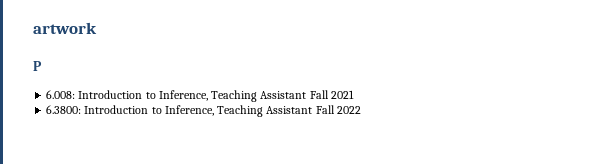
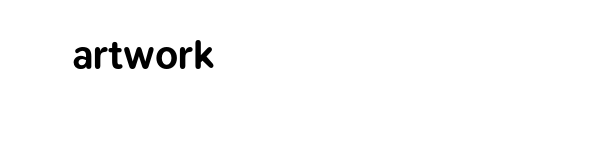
[33,61,42,71] [46,90,354,102] [46,105,361,117] // P // 6.008: Introduction to Inference, Teaching Assistant Fall 2021 // 6.3800: Introduction to Inference, Teaching Assistant Fall 2022 -> (215, 54) none

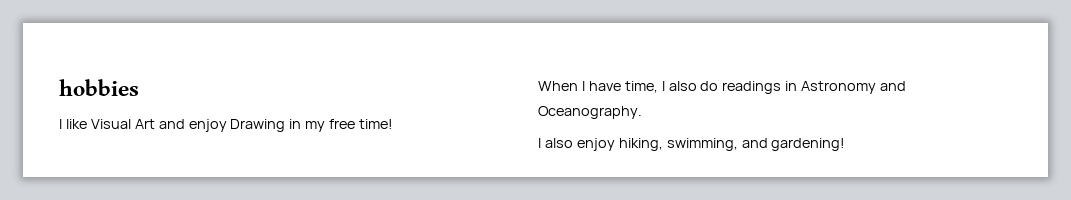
[72,40,215,69] artwork -> [59,79,139,96] [59,119,394,132] [538,81,907,94] [538,106,642,119] [538,138,846,151] hobbies // I like Visual Art and enjoy Drawing in my free time! // When I have time, I also do readings in Astronomy and Oceanography. // I also enjoy hiking, swimming, and gardening!

